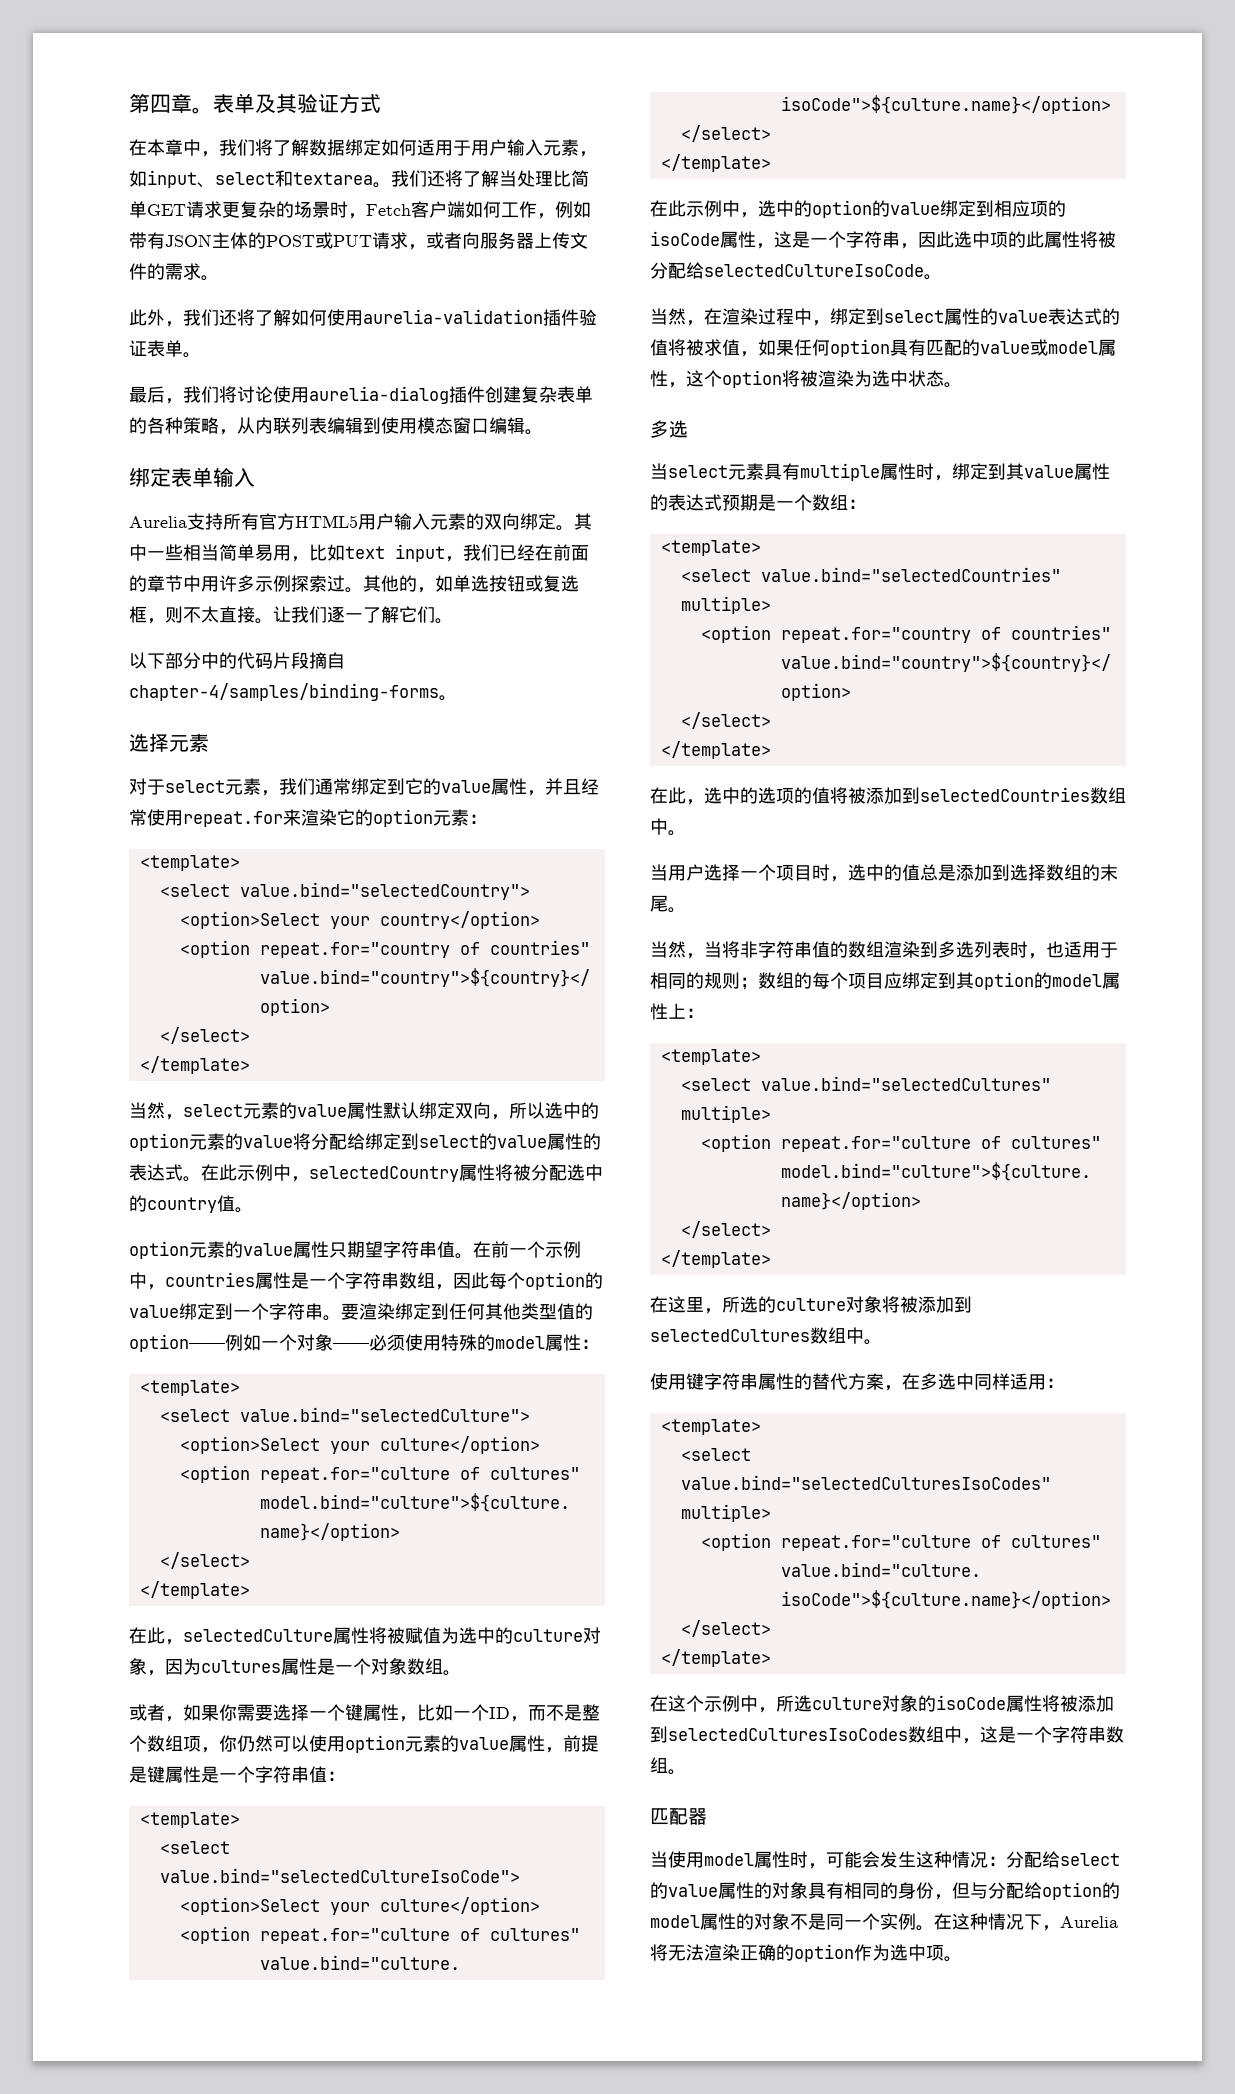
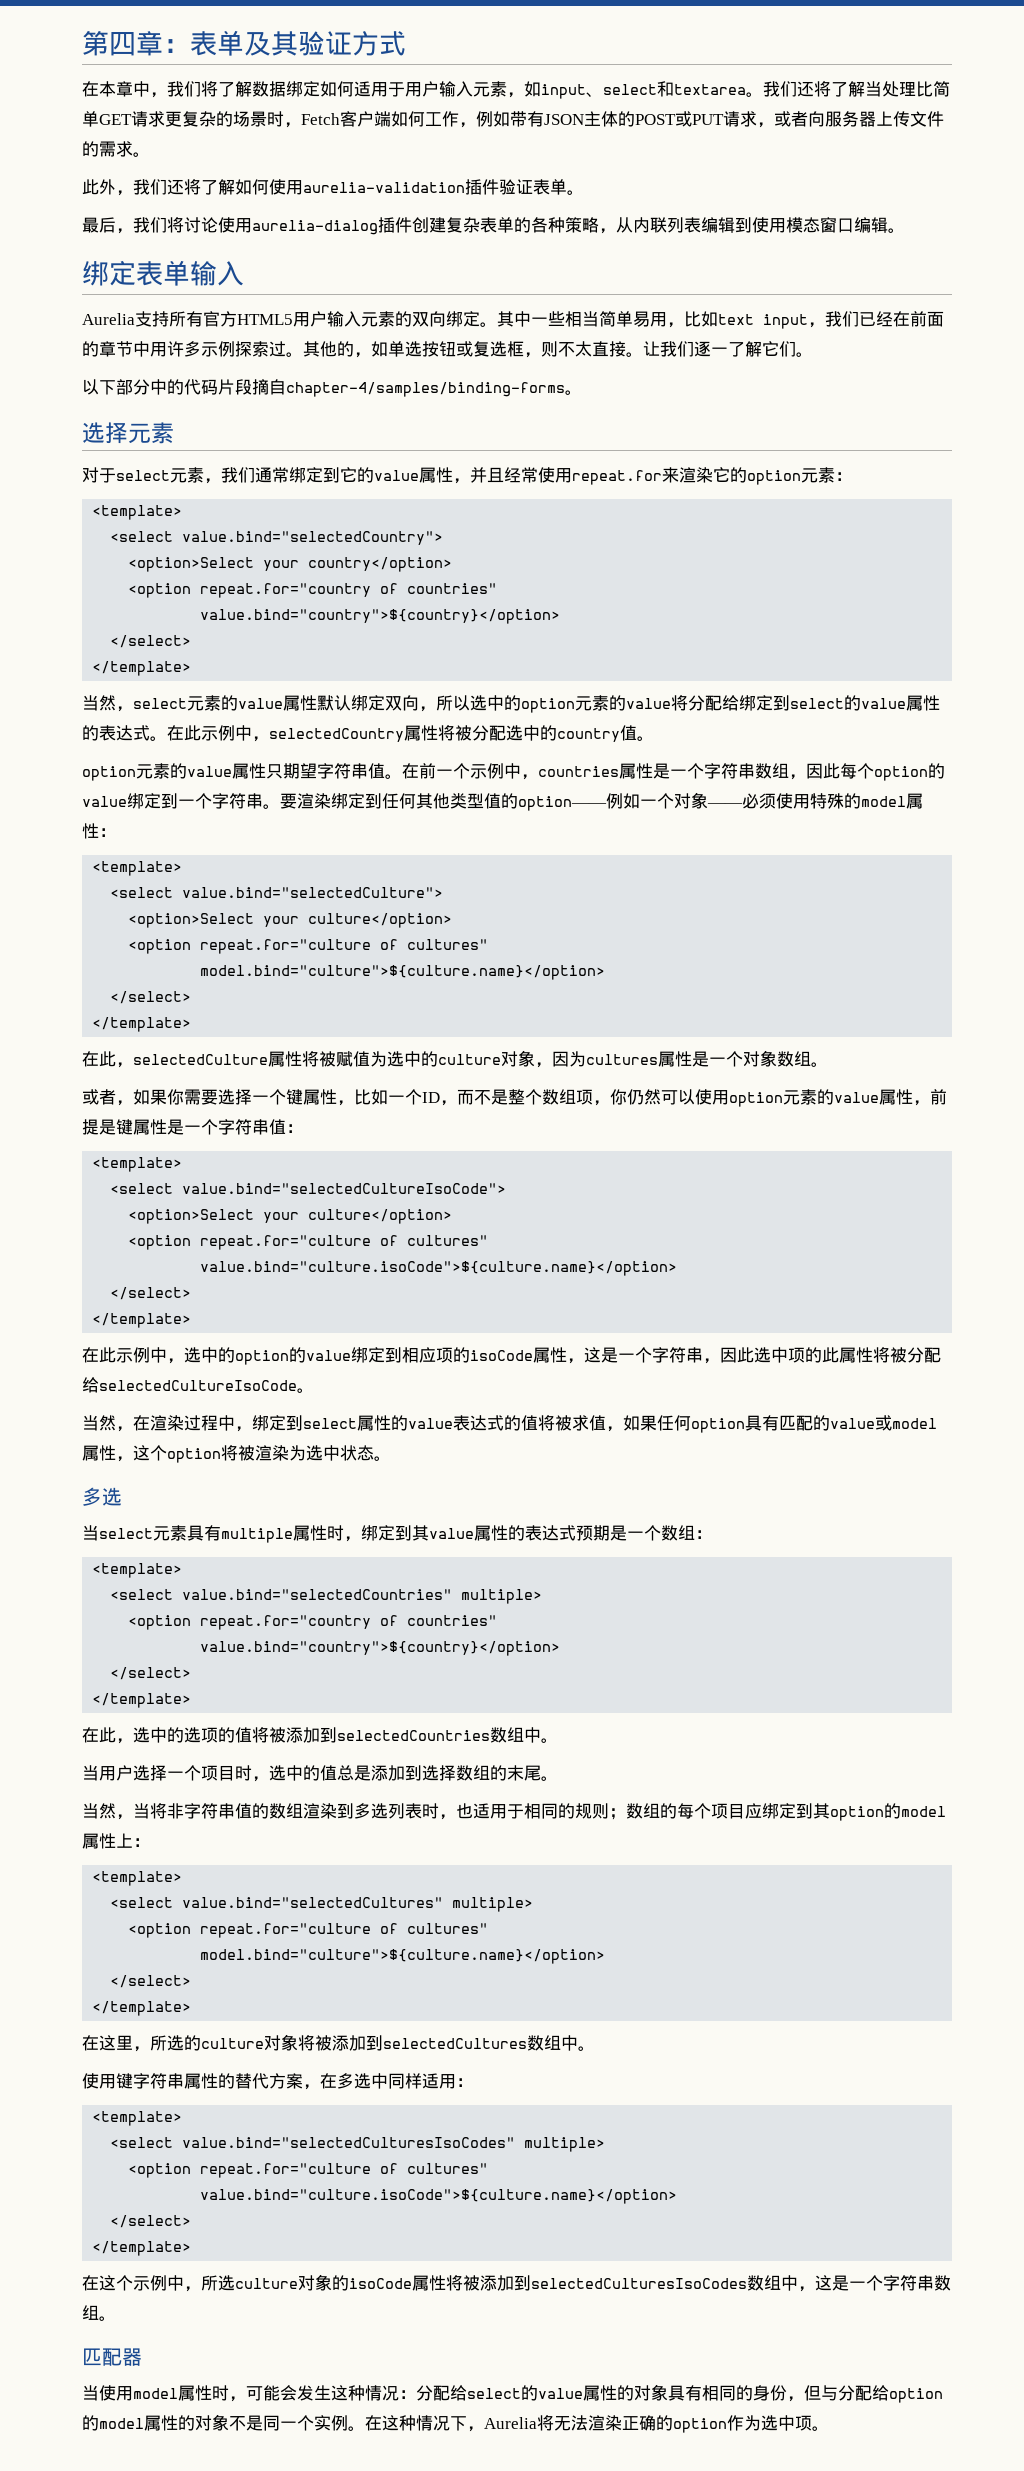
[192,107,213,114] 。 -> [163,39,190,53] ：

